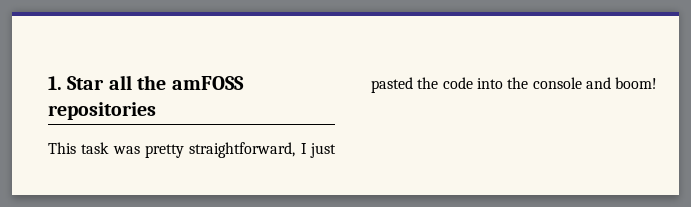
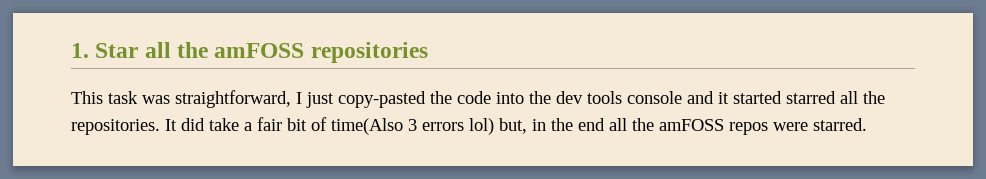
[145,144,184,158] pretty -> (170, 99) none
[371,77,413,93] pasted -> [338,91,426,108] copy-pasted
[532,77,658,89] console and boom! -> [556,91,885,104] [71,117,867,135] dev tools console and it started starred all the repositories. It did take a fair bit of time(Also 3 errors lol) but, in the end all the amFOSS repos were starred.

